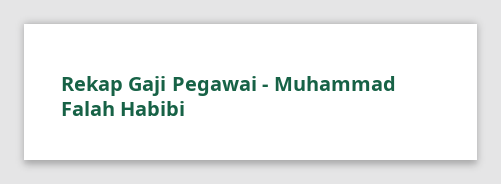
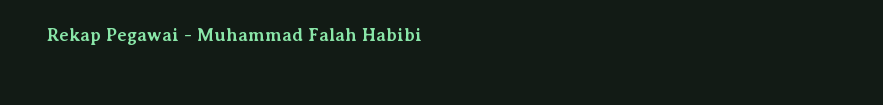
[128,76,167,96] Gaji -> (101, 36) none

